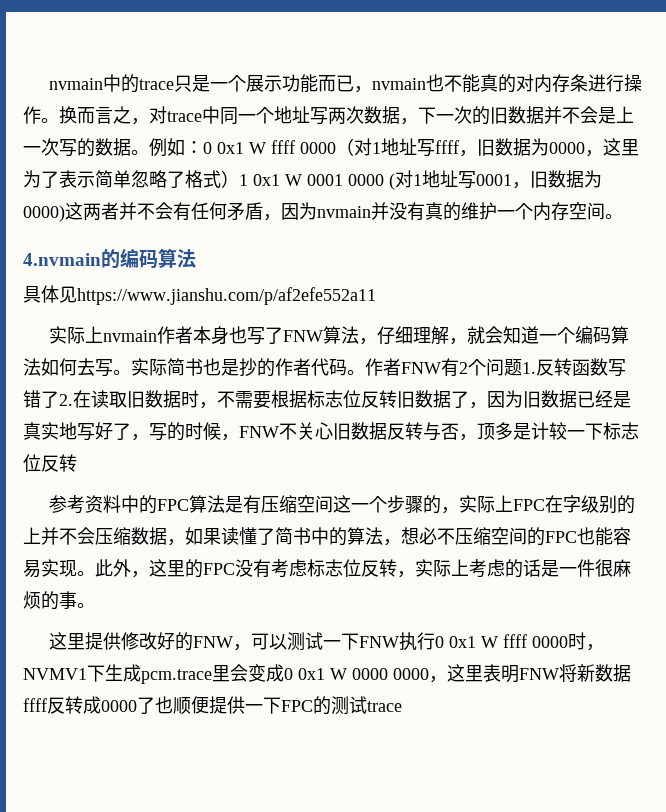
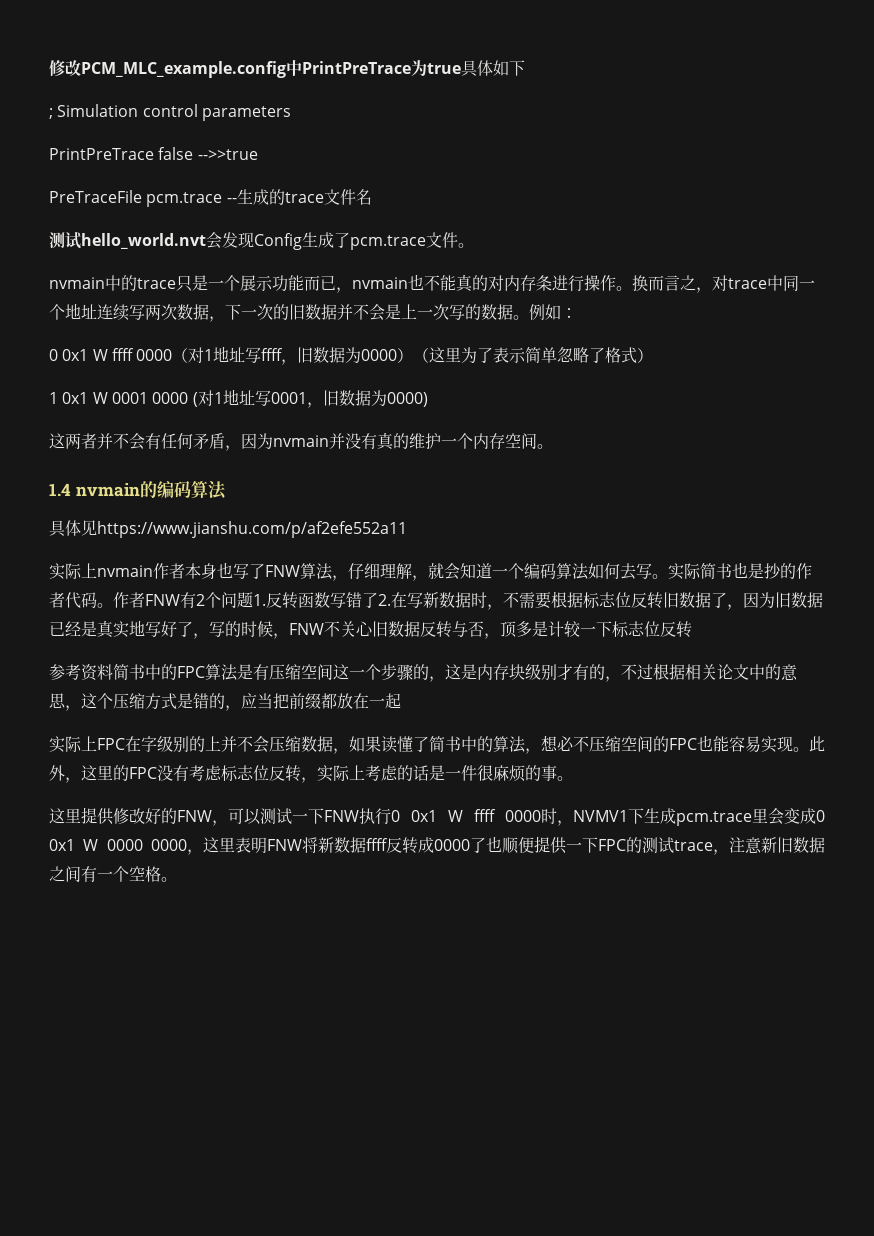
(48, 84) none -> [49,59,525,78] [49,104,291,121] [49,147,258,160] [49,189,372,207] [49,232,474,250] 修改PCM_MLC_example.config中PrintPreTrace为true具体如下 // ; Simulation control parameters // PrintPreTrace false -->>true // PreTraceFile pcm.trace --生成的trace文件名 // 测试hello_world.nvt会发现Config生成了pcm.trace文件。 //
(310, 114) none -> [97,304,129,321] 连续
(203, 147) none -> (577, 313) //
[585,150,603,157] ， -> [397,348,430,363] ）（
(239, 179) none -> (654, 355) //
(65, 213) none -> (428, 399) //
[23,253,101,266] 4.nvmain -> [49,483,140,497] 1.4 nvmain
[91,390,145,408] 读取旧 -> [407,592,439,608] 写新
(121, 504) none -> [113,664,145,680] 简书
(459, 510) none -> [445,663,798,682] [49,693,401,711] 这是内存块级别才有的，不过根据相关论文中的意思，这个压缩方式是错的，应当把前缀都放在一起 //
(402, 706) none -> [713,837,825,855] [49,866,177,882] ，注意新旧数据之间有一个空格。

